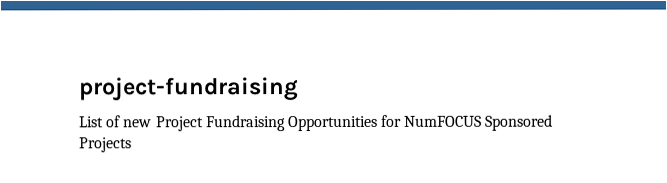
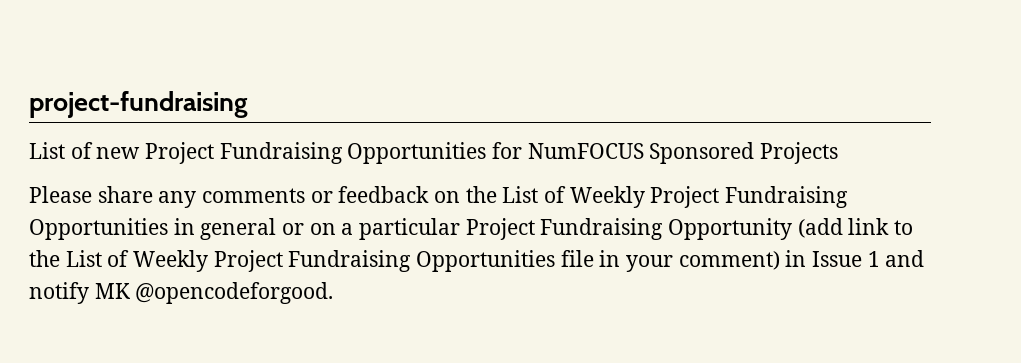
(132, 145) none -> [29,186,849,208] [29,218,914,240] [29,250,925,272] [29,282,334,304] // Please share any comments or feedback on the List of Weekly Project Fundraising Opportunities in general or on a particular Project Fundraising Opportunity (add link to the List of Weekly Project Fundraising Opportunities file in your comment) in Issue 1 and notify MK @opencodeforgood.

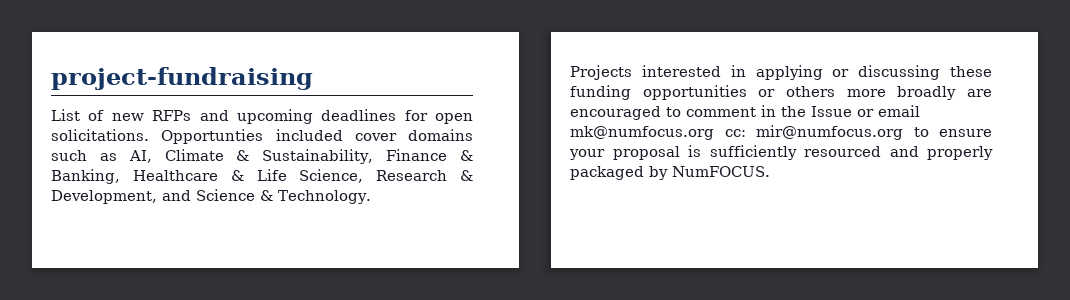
[145,142,839,164] [29,186,849,208] [29,218,914,240] [29,250,925,272] [29,282,334,304] Project Fundraising Opportunities for NumFOCUS Sponsored Projects // Please share any comments or feedback on the List of Weekly Project Fundraising Opportunities in general or on a particular Project Fundraising Opportunity (add link to the List of Weekly Project Fundraising Opportunities file in your comment) in Issue 1 and notify MK @opencodeforgood. -> [152,109,473,124] [51,129,473,144] [51,149,473,164] [51,169,473,184] [51,189,371,204] [570,65,992,80] [570,85,992,100] [570,105,920,120] [570,125,992,140] [569,145,993,160] [570,166,770,180] RFPs and upcoming deadlines for open solicitations. Opportunties included cover domains such as AI, Climate & Sustainability, Finance & Banking, Healthcare & Life Science, Research & Development, and Science & Technology. // Projects interested in applying or discussing these funding opportunities or others more broadly are encouraged to comment in the Issue or email mk@numfocus.org cc: mir@numfocus.org to ensure your proposal is sufficiently resourced and properly packaged by NumFOCUS.

